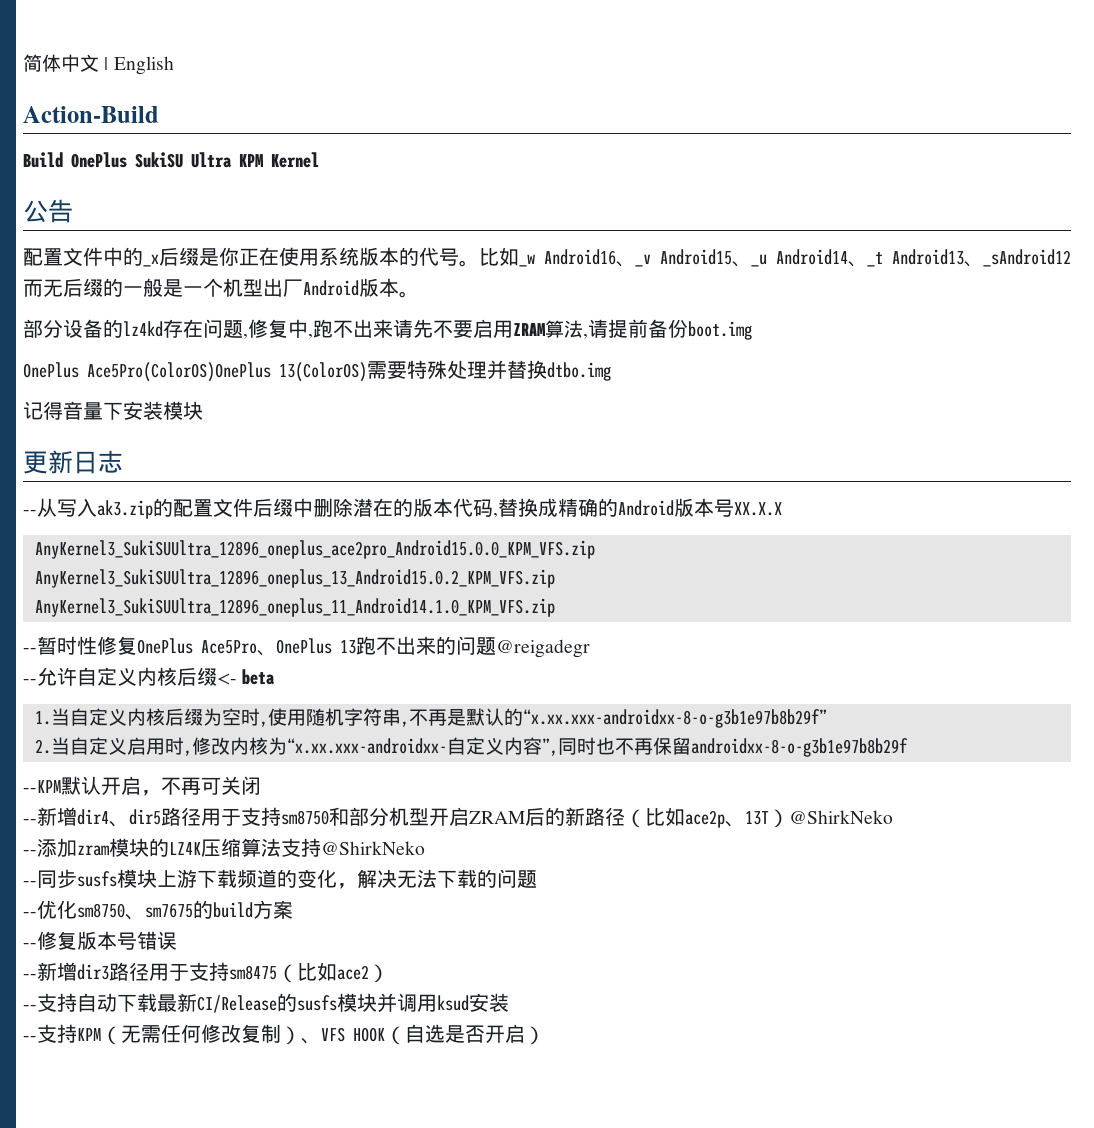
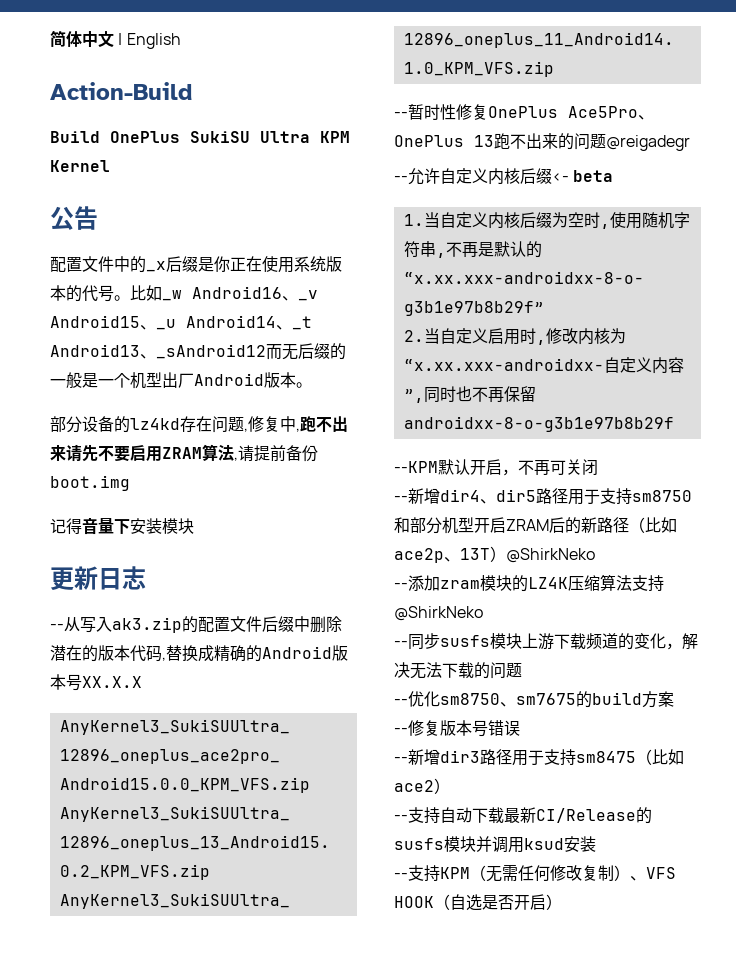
[23,360,611,382] // OnePlus Ace5Pro(ColorOS)OnePlus 13(ColorOS)需要特殊处理并替换dtbo.img -> (130, 483) none

